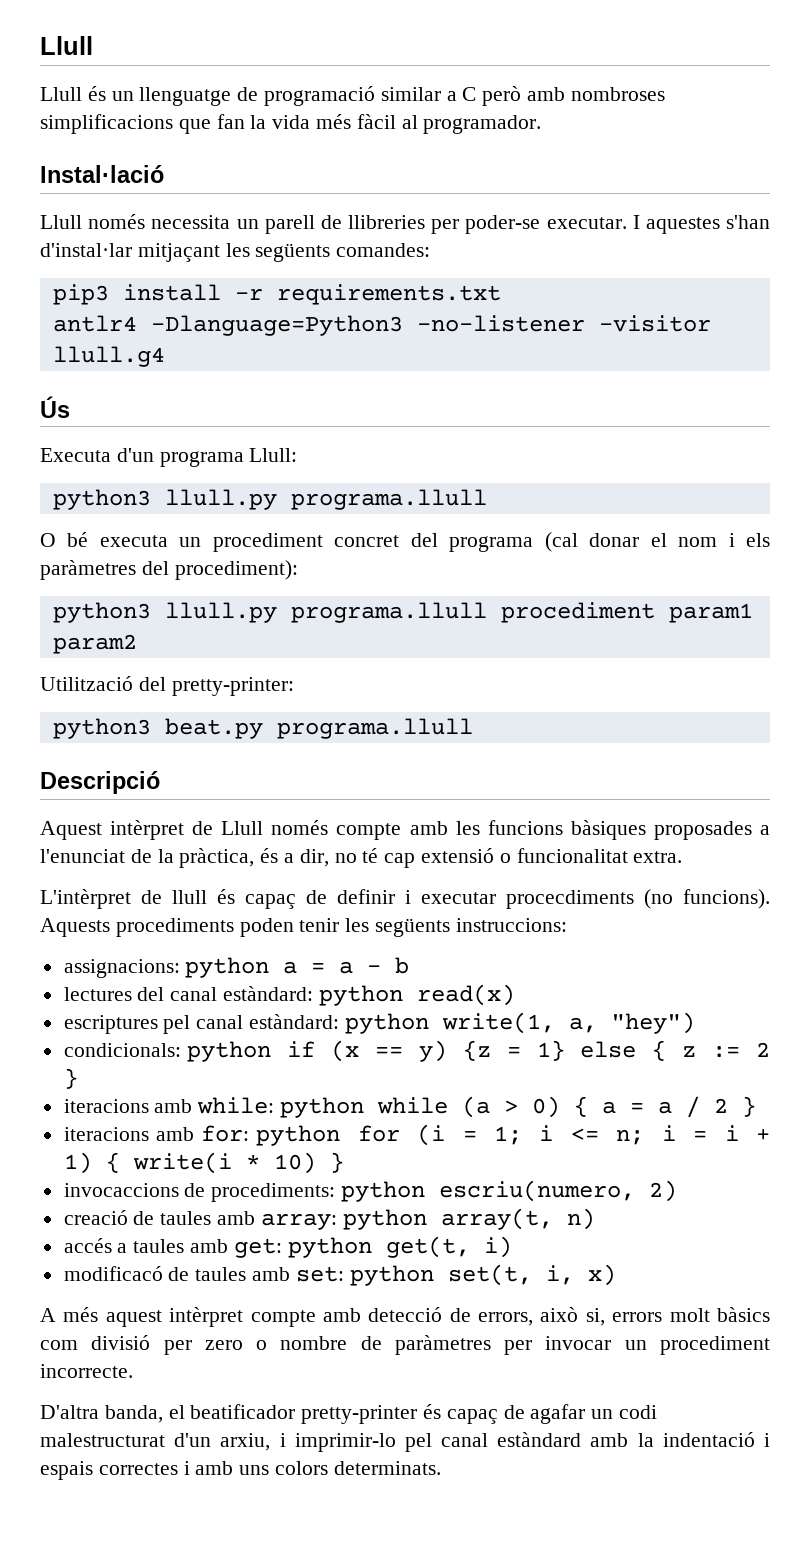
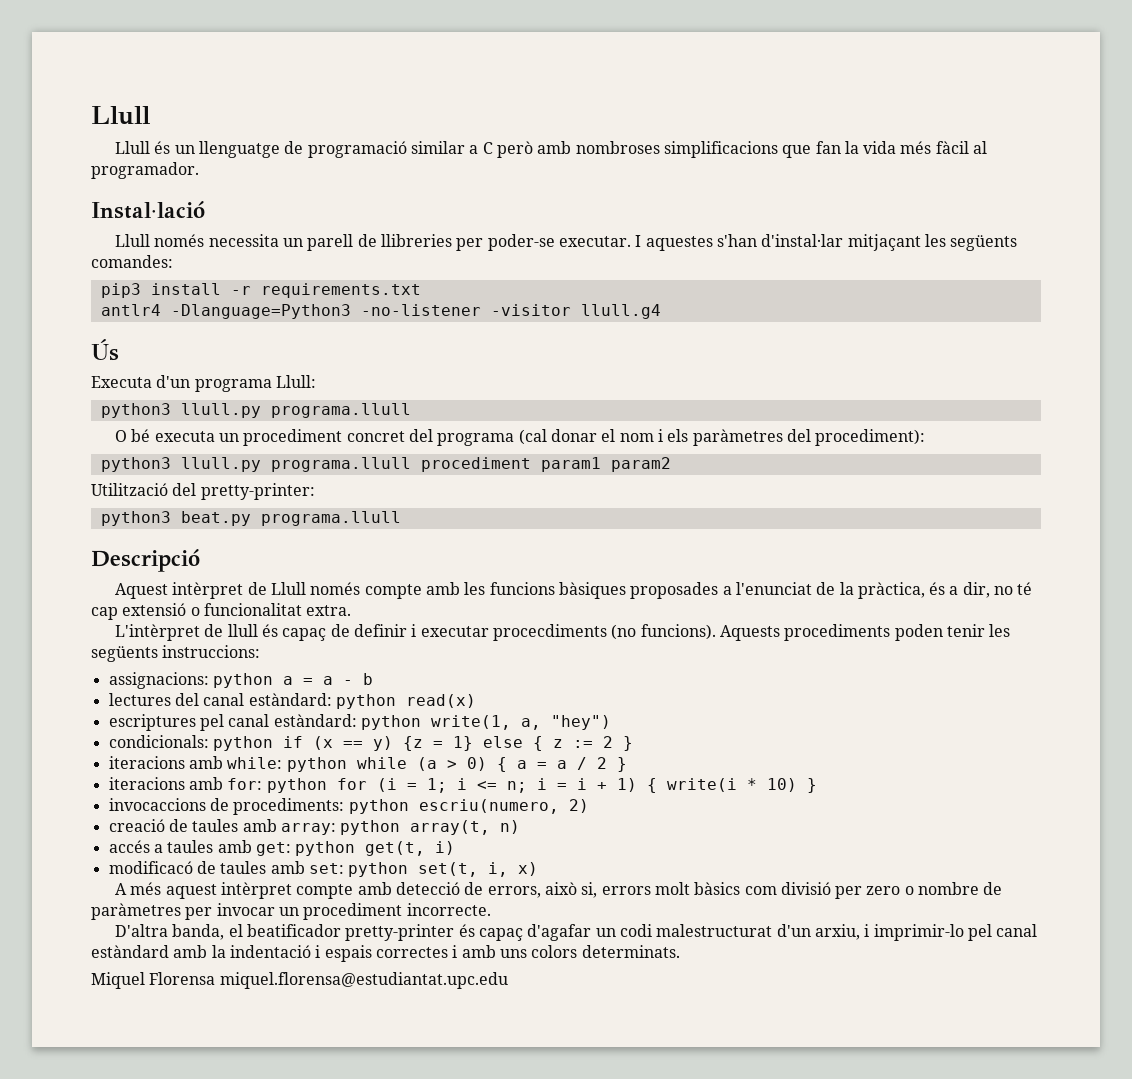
[503,1404,586,1424] de agafar -> [527,924,592,941] d'agafar
(441, 1468) none -> [91,972,508,989] // Miquel Florensa miquel.florensa@estudiantat.upc.edu

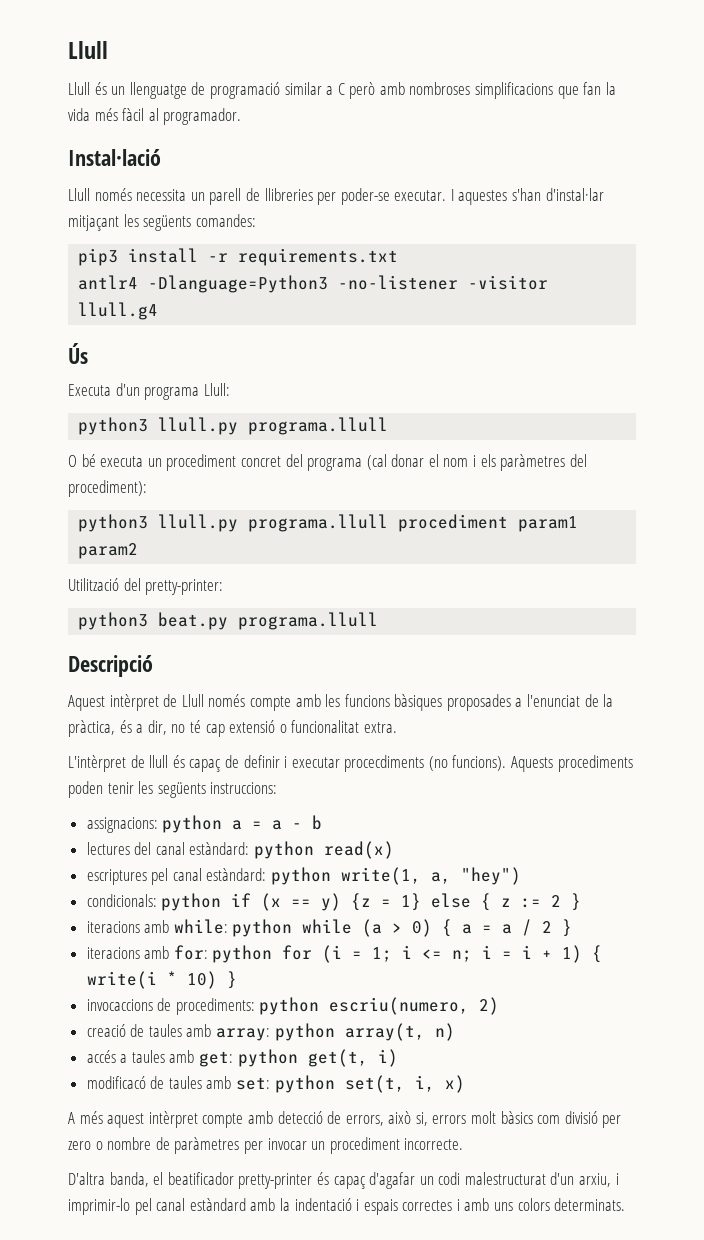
[91,972,508,989] // Miquel Florensa miquel.florensa@estudiantat.upc.edu -> (626, 1204) none

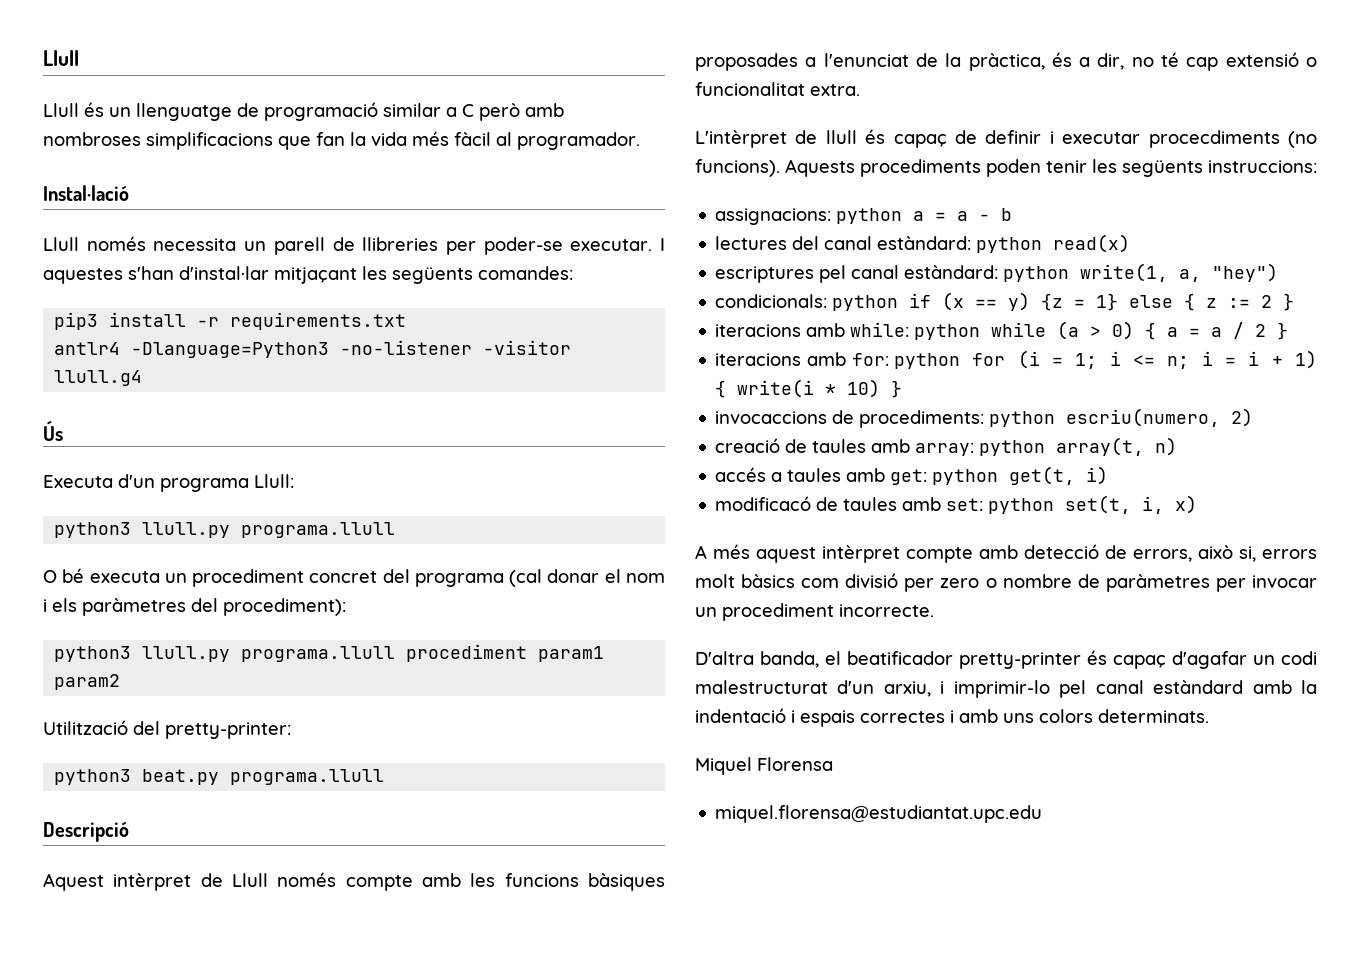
(626, 1204) none -> [695,757,833,775] [715,805,1043,823] // Miquel Florensa // miquel.florensa@estudiantat.upc.edu

